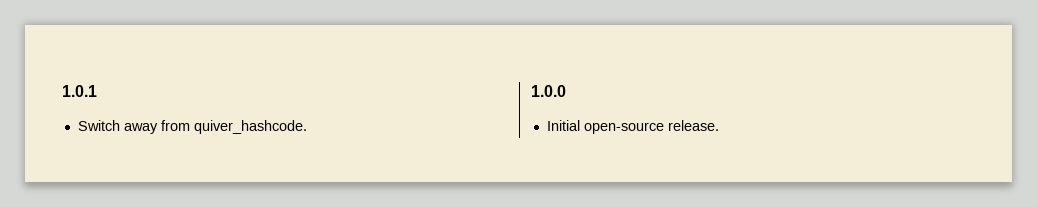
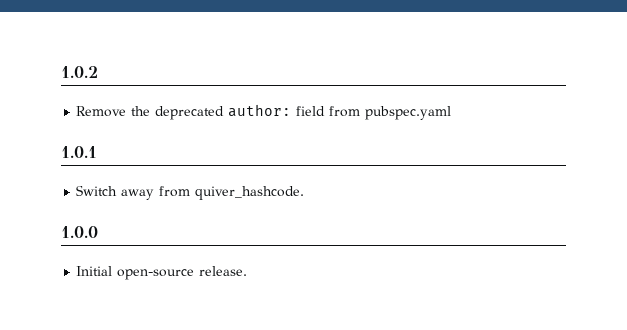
(62, 91) none -> [61,66,98,78] [76,104,452,120] 1.0.2 // Remove the deprecated author: field from pubspec.yaml //

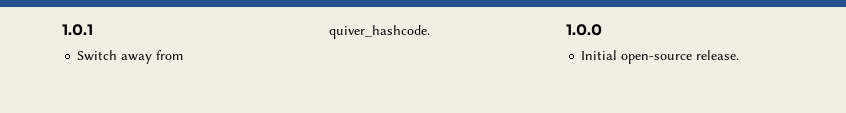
[61,66,98,78] [76,104,452,120] 1.0.2 // Remove the deprecated author: field from pubspec.yaml // -> (62, 30) none

